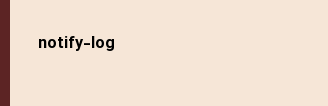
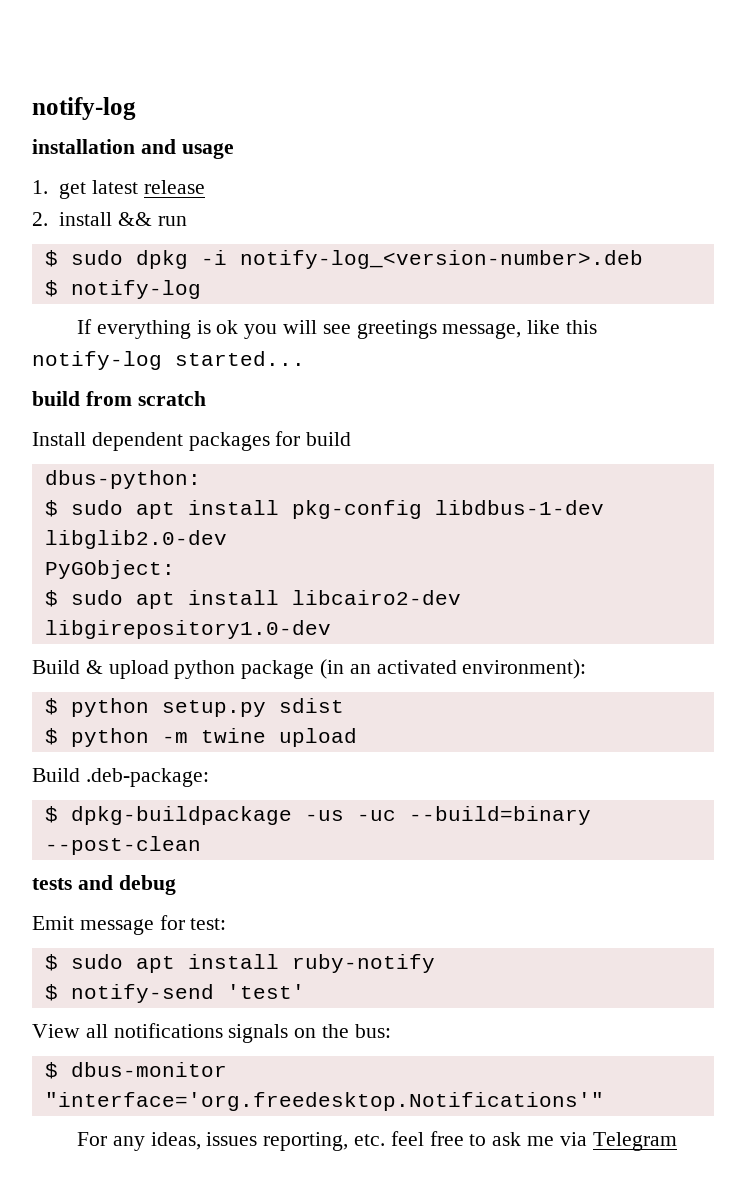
[38,36,115,51] notify-log -> [32,97,136,120] [32,139,234,159] [32,180,205,199] [32,212,187,226] [44,250,643,269] [44,280,201,299] [77,319,598,339] [32,351,305,370] [32,391,206,406] [32,431,352,451] [44,470,201,489] [44,500,604,519] [44,530,227,549] [44,560,175,579] [44,590,461,609] [44,620,331,639] [32,659,587,679] [44,698,344,717] [44,728,357,747] [32,768,209,787] [44,806,591,825] [44,836,201,855] [32,875,176,895] [32,915,227,935] [44,954,435,973] [44,984,305,1003] [32,1023,391,1043] [44,1062,227,1079] [44,1092,604,1111] [77,1131,677,1151] notify-log // installation and usage // 1. get latest release // 2. install && run // $ sudo dpkg -i notify-log_<version-number>.deb // $ notify-log // If everything is ok you will see greetings message, like this notify-log started... // build from scratch // Install dependent packages for build // dbus-python: // $ sudo apt install pkg-config libdbus-1-dev libglib2.0-dev // PyGObject: // $ sudo apt install libcairo2-dev libgirepository1.0-dev // Build & upload python package (in an activated environment): // $ python setup.py sdist // $ python -m twine upload // Build .deb-package: // $ dpkg-buildpackage -us -uc --build=binary --post-clean // tests and debug // Emit message for test: // $ sudo apt install ruby-notify // $ notify-send 'test' // View all notifications signals on the bus: // $ dbus-monitor "interface='org.freedesktop.Notifications'" // For any ideas, issues reporting, etc. feel free to ask me via Telegram

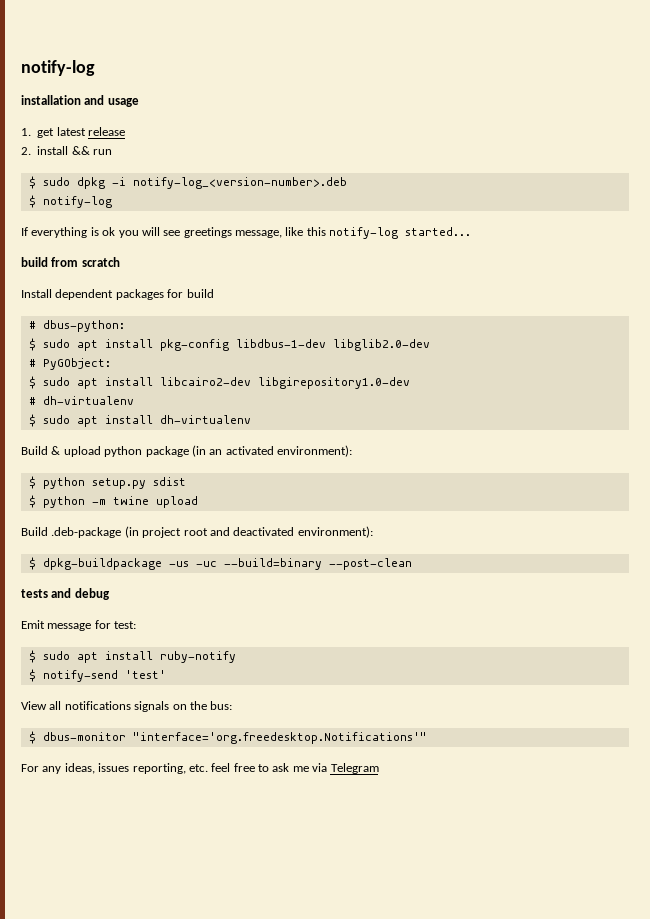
(352, 439) none -> [28,321,36,329] #
(227, 539) none -> [28,359,36,367] #
(331, 629) none -> [28,396,134,405] [28,414,251,427] // # dh-virtualenv // $ sudo apt install dh-virtualenv
[85,768,209,787] .deb-package: -> [51,526,373,538] .deb-package (in project root and deactivated environment):

